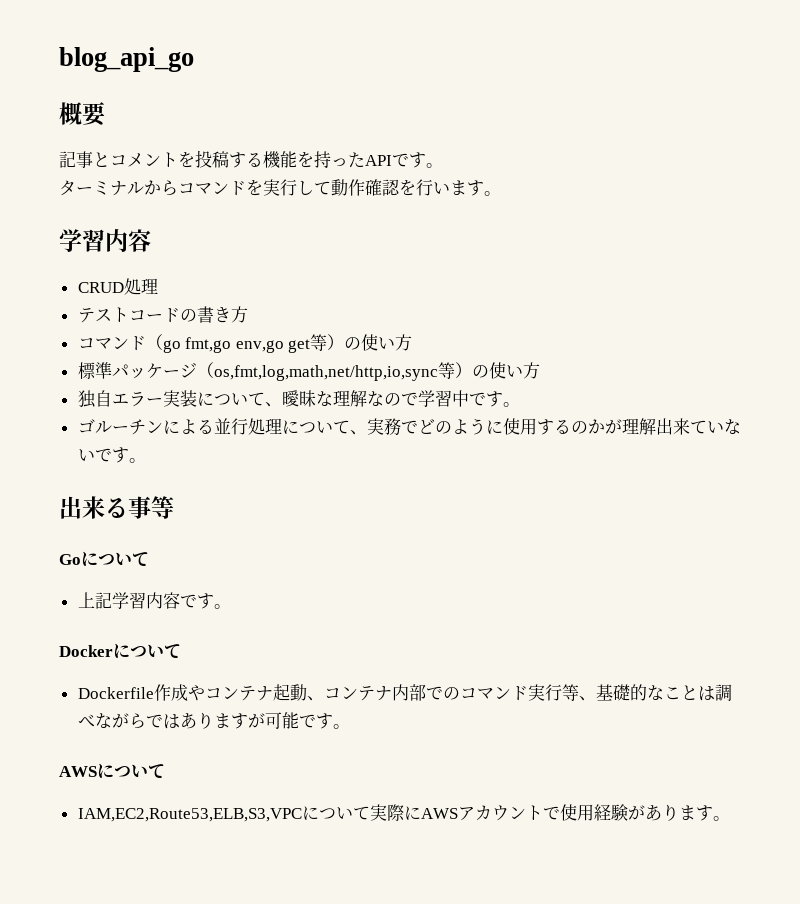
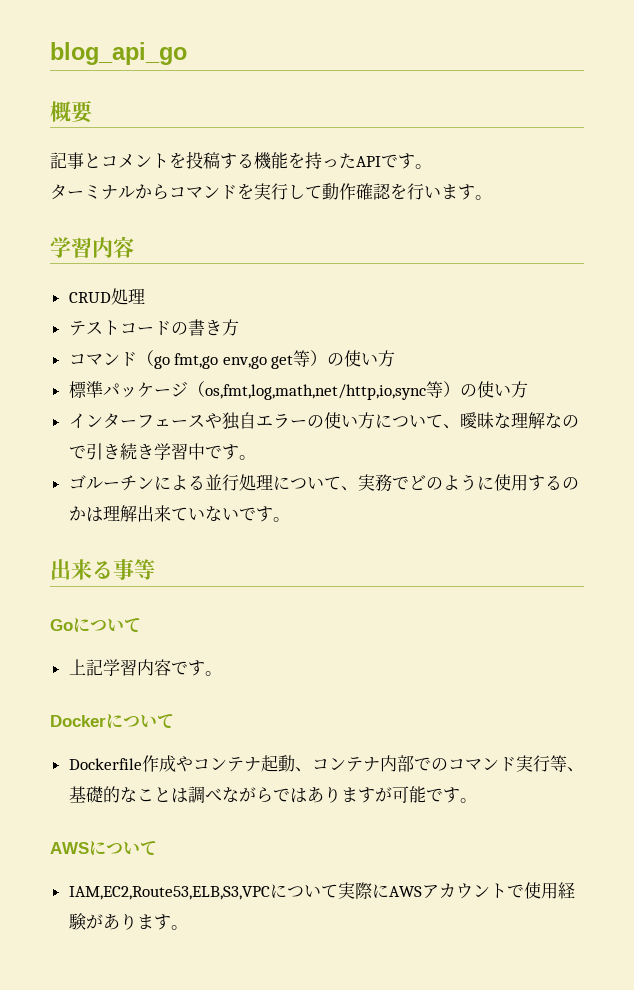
(540, 370) none -> [68,413,222,429] インターフェースや
[162,390,197,407] 実装 -> [306,412,375,429] の使い方
(418, 399) none -> [85,443,154,460] 引き続き
[604,419,622,434] が -> [85,507,103,522] は

